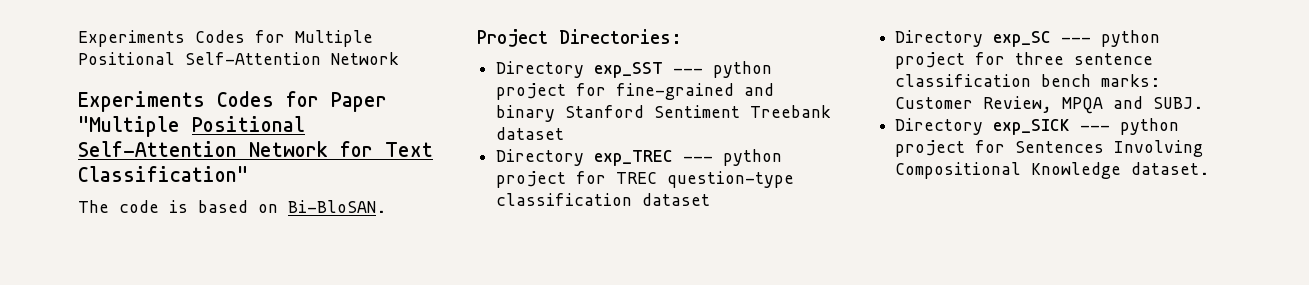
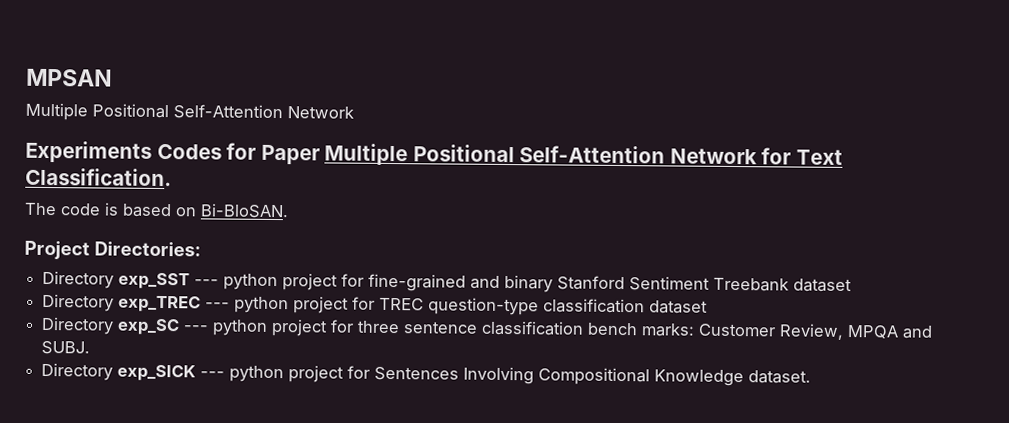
[78,30,285,47] Experiments Codes for -> [26,68,113,87] MPSAN //
[78,116,180,137] "Multiple -> [324,143,409,166] Multiple
[78,166,248,182] Classification" -> [25,167,172,187] Classification.

